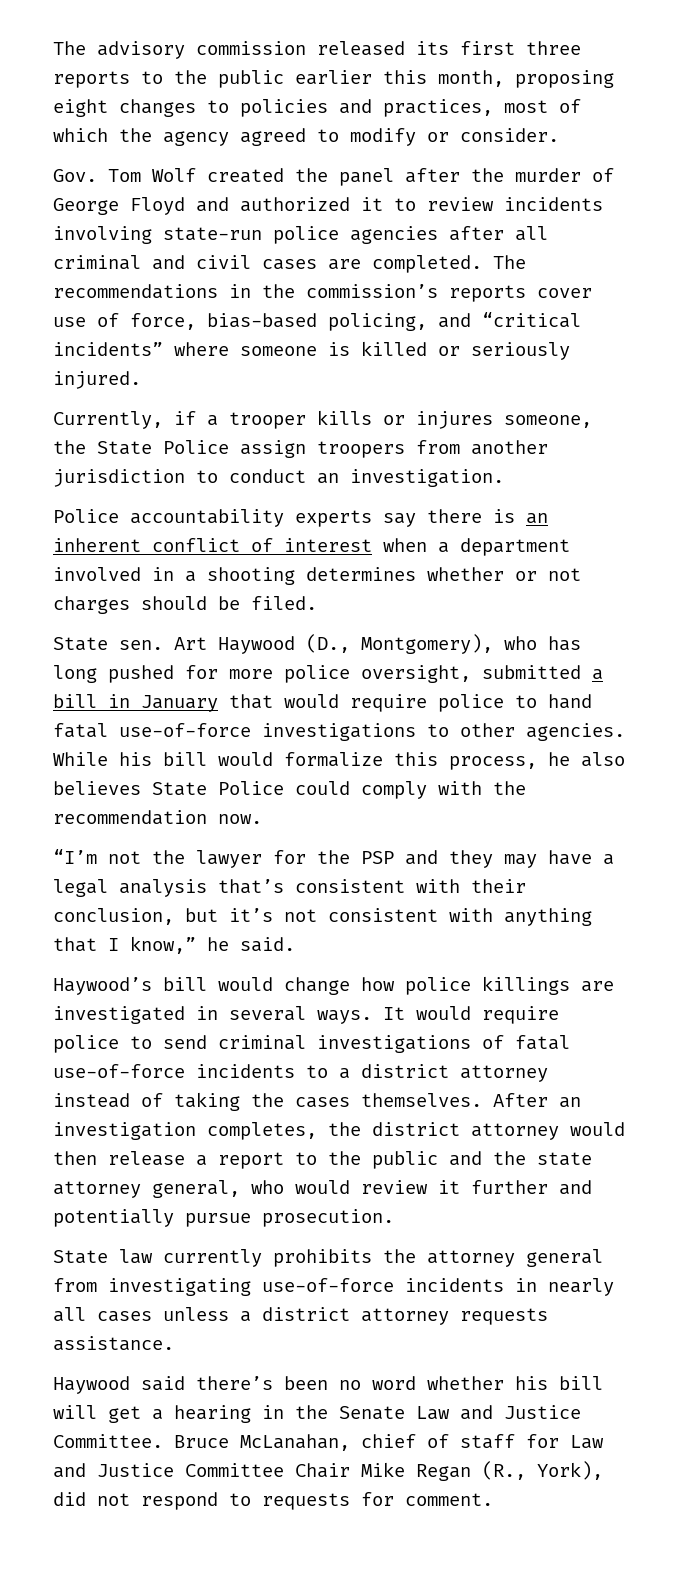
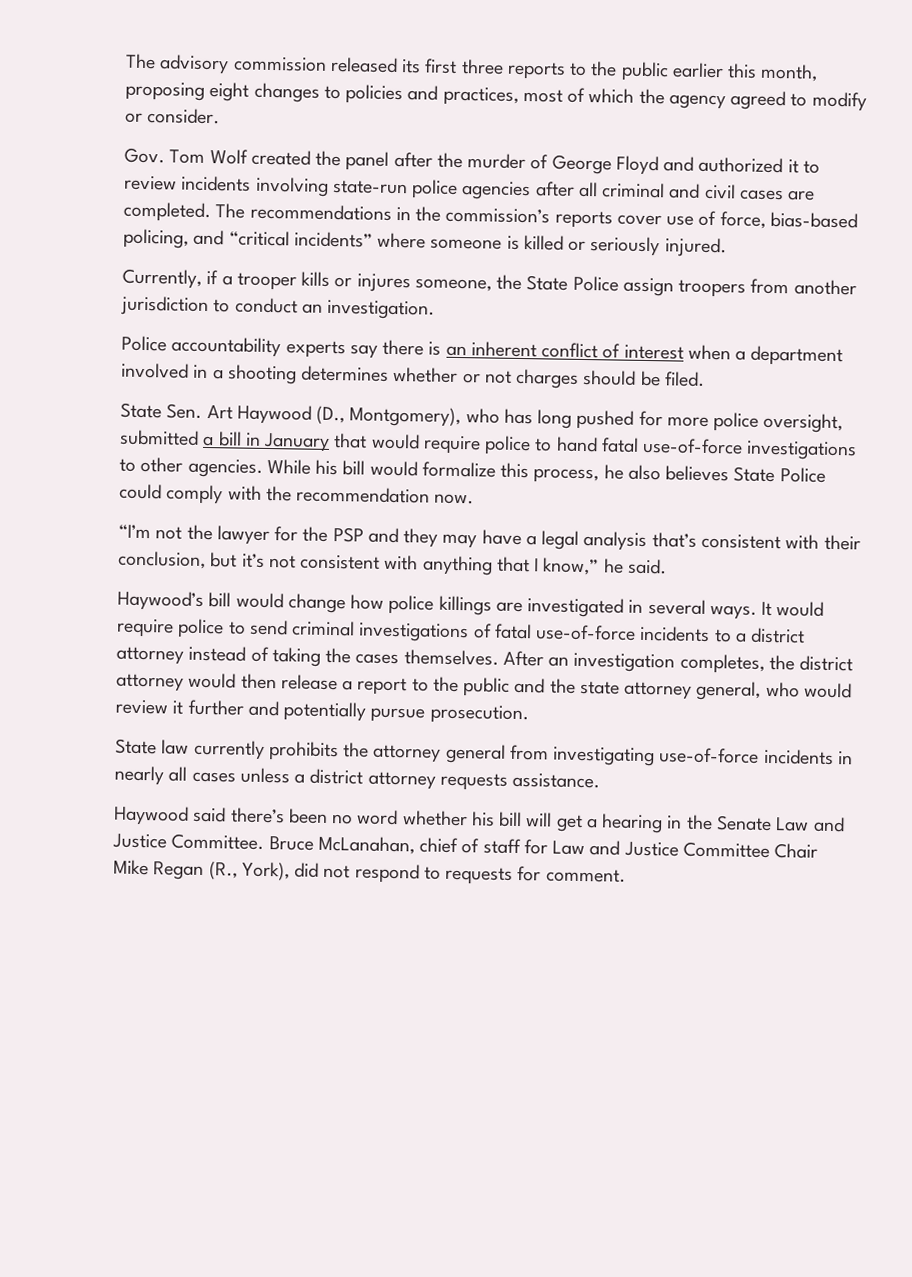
[119,640,163,650] sen. -> [166,403,203,419] Sen.

